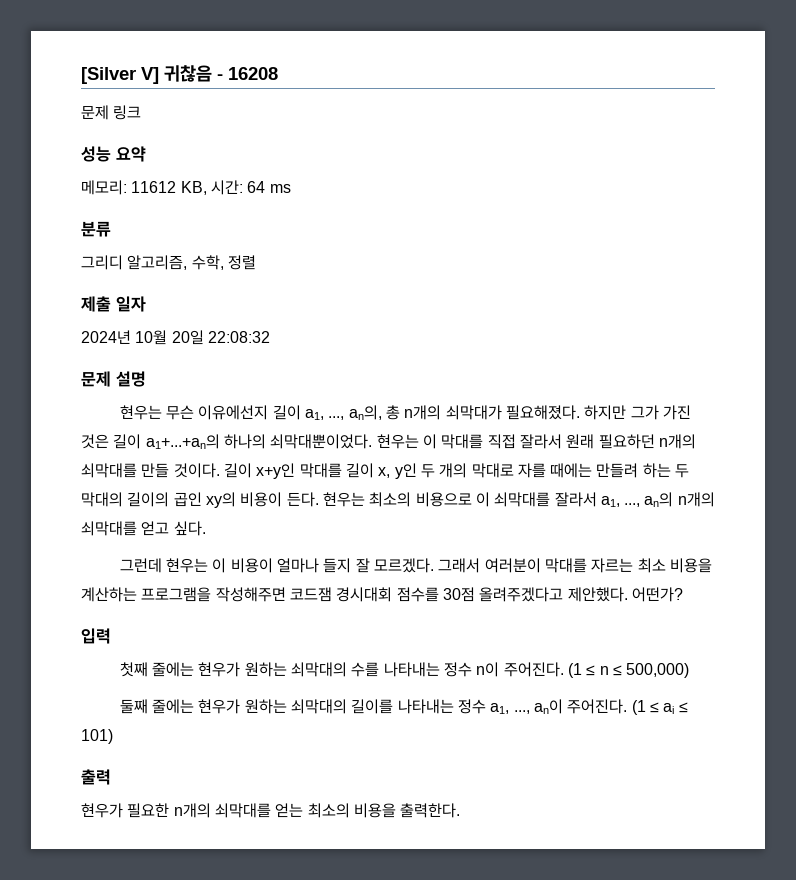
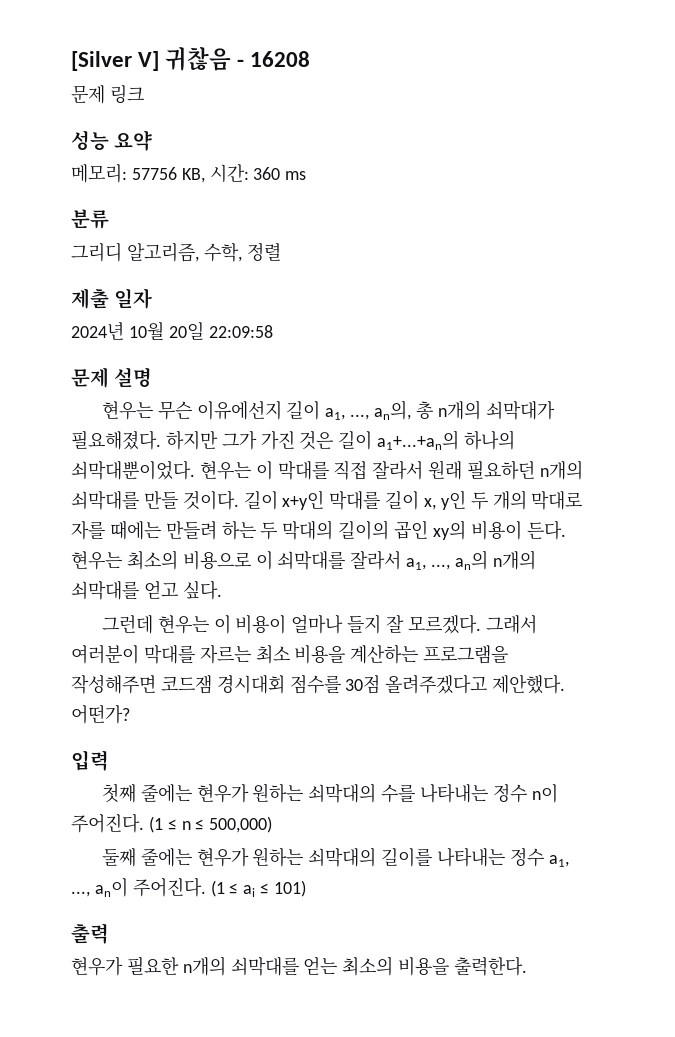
[131,181,177,193] 11612 -> [131,167,177,180] 57756
[247,181,266,193] 64 -> [253,167,281,180] 360
[207,331,270,343] 22:08:32 -> [208,325,273,338] 22:09:58

